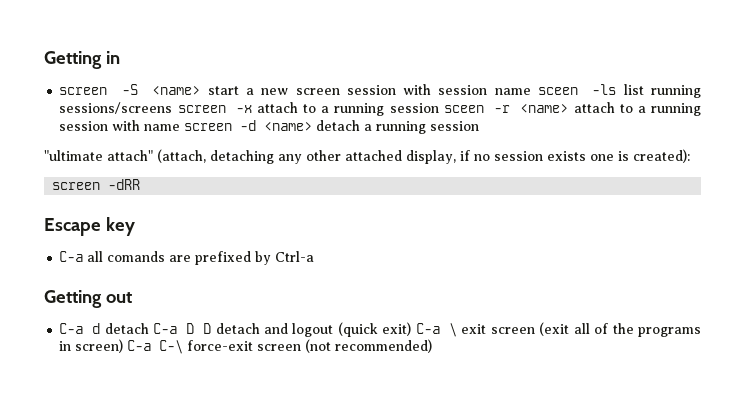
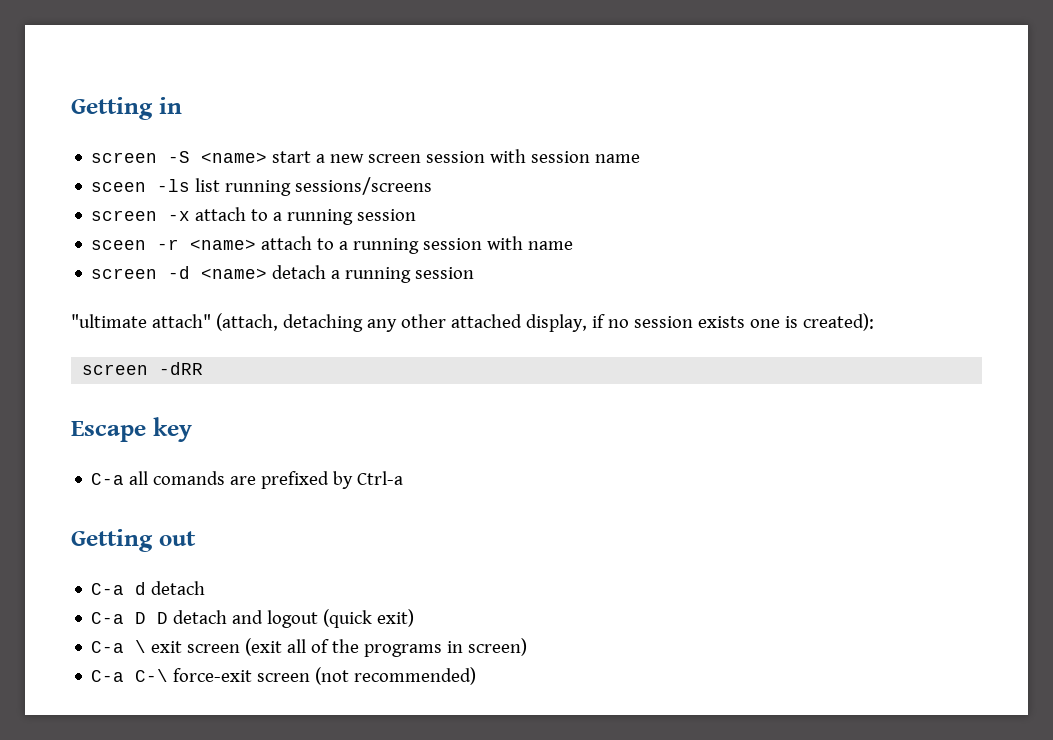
(531, 91) none -> (641, 158) //
(173, 108) none -> (433, 186) //
(439, 108) none -> (417, 215) //
(181, 127) none -> (574, 245) //
(149, 328) none -> (206, 588) //
(412, 329) none -> (415, 618) //
(124, 346) none -> (528, 647) //

